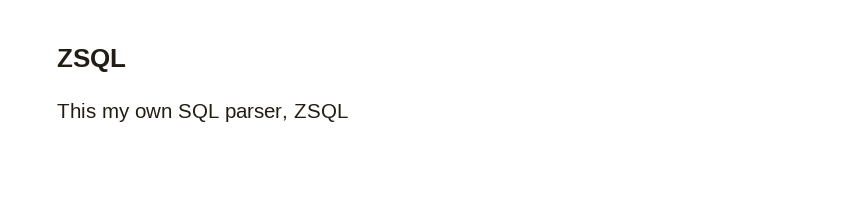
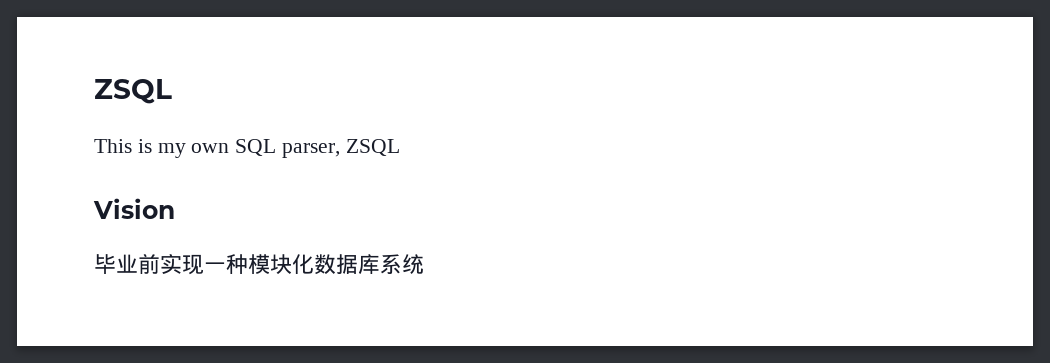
(96, 110) none -> [137,139,152,153] is
(348, 113) none -> [93,198,175,219] [94,253,424,275] // Vision // 毕业前实现一种模块化数据库系统

